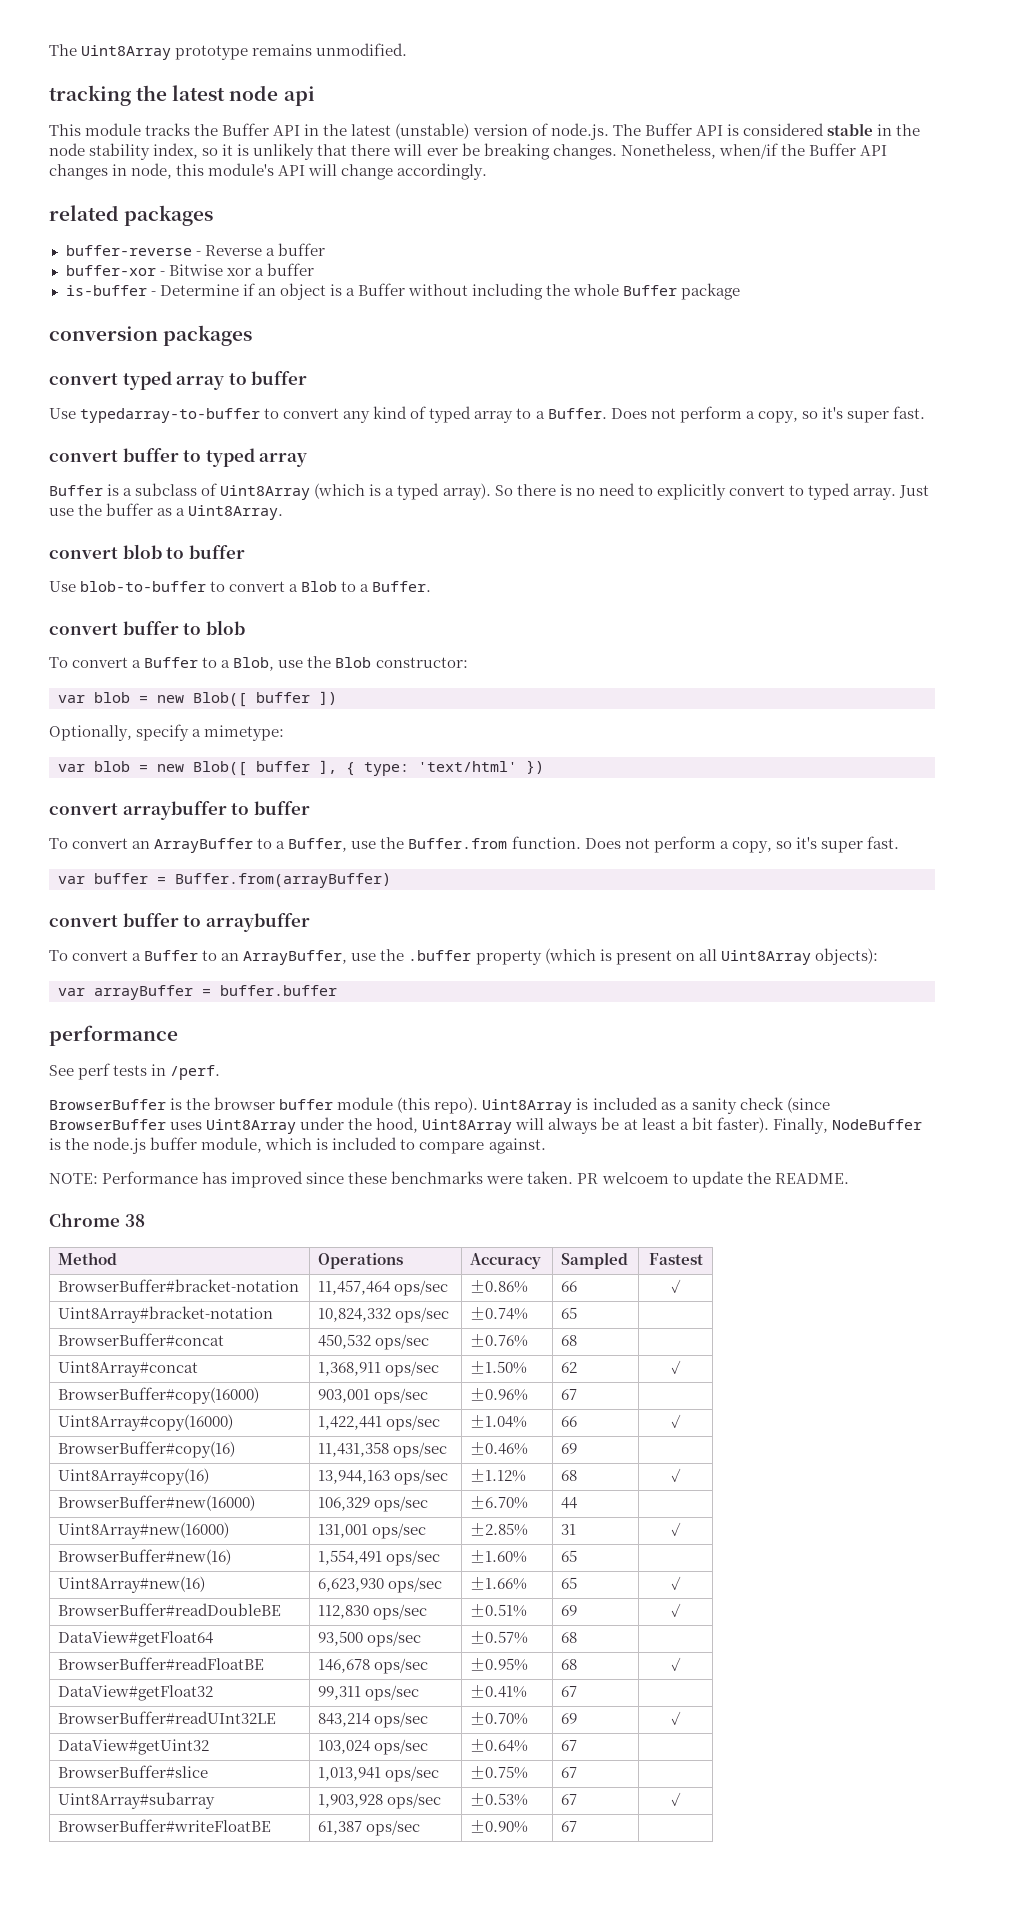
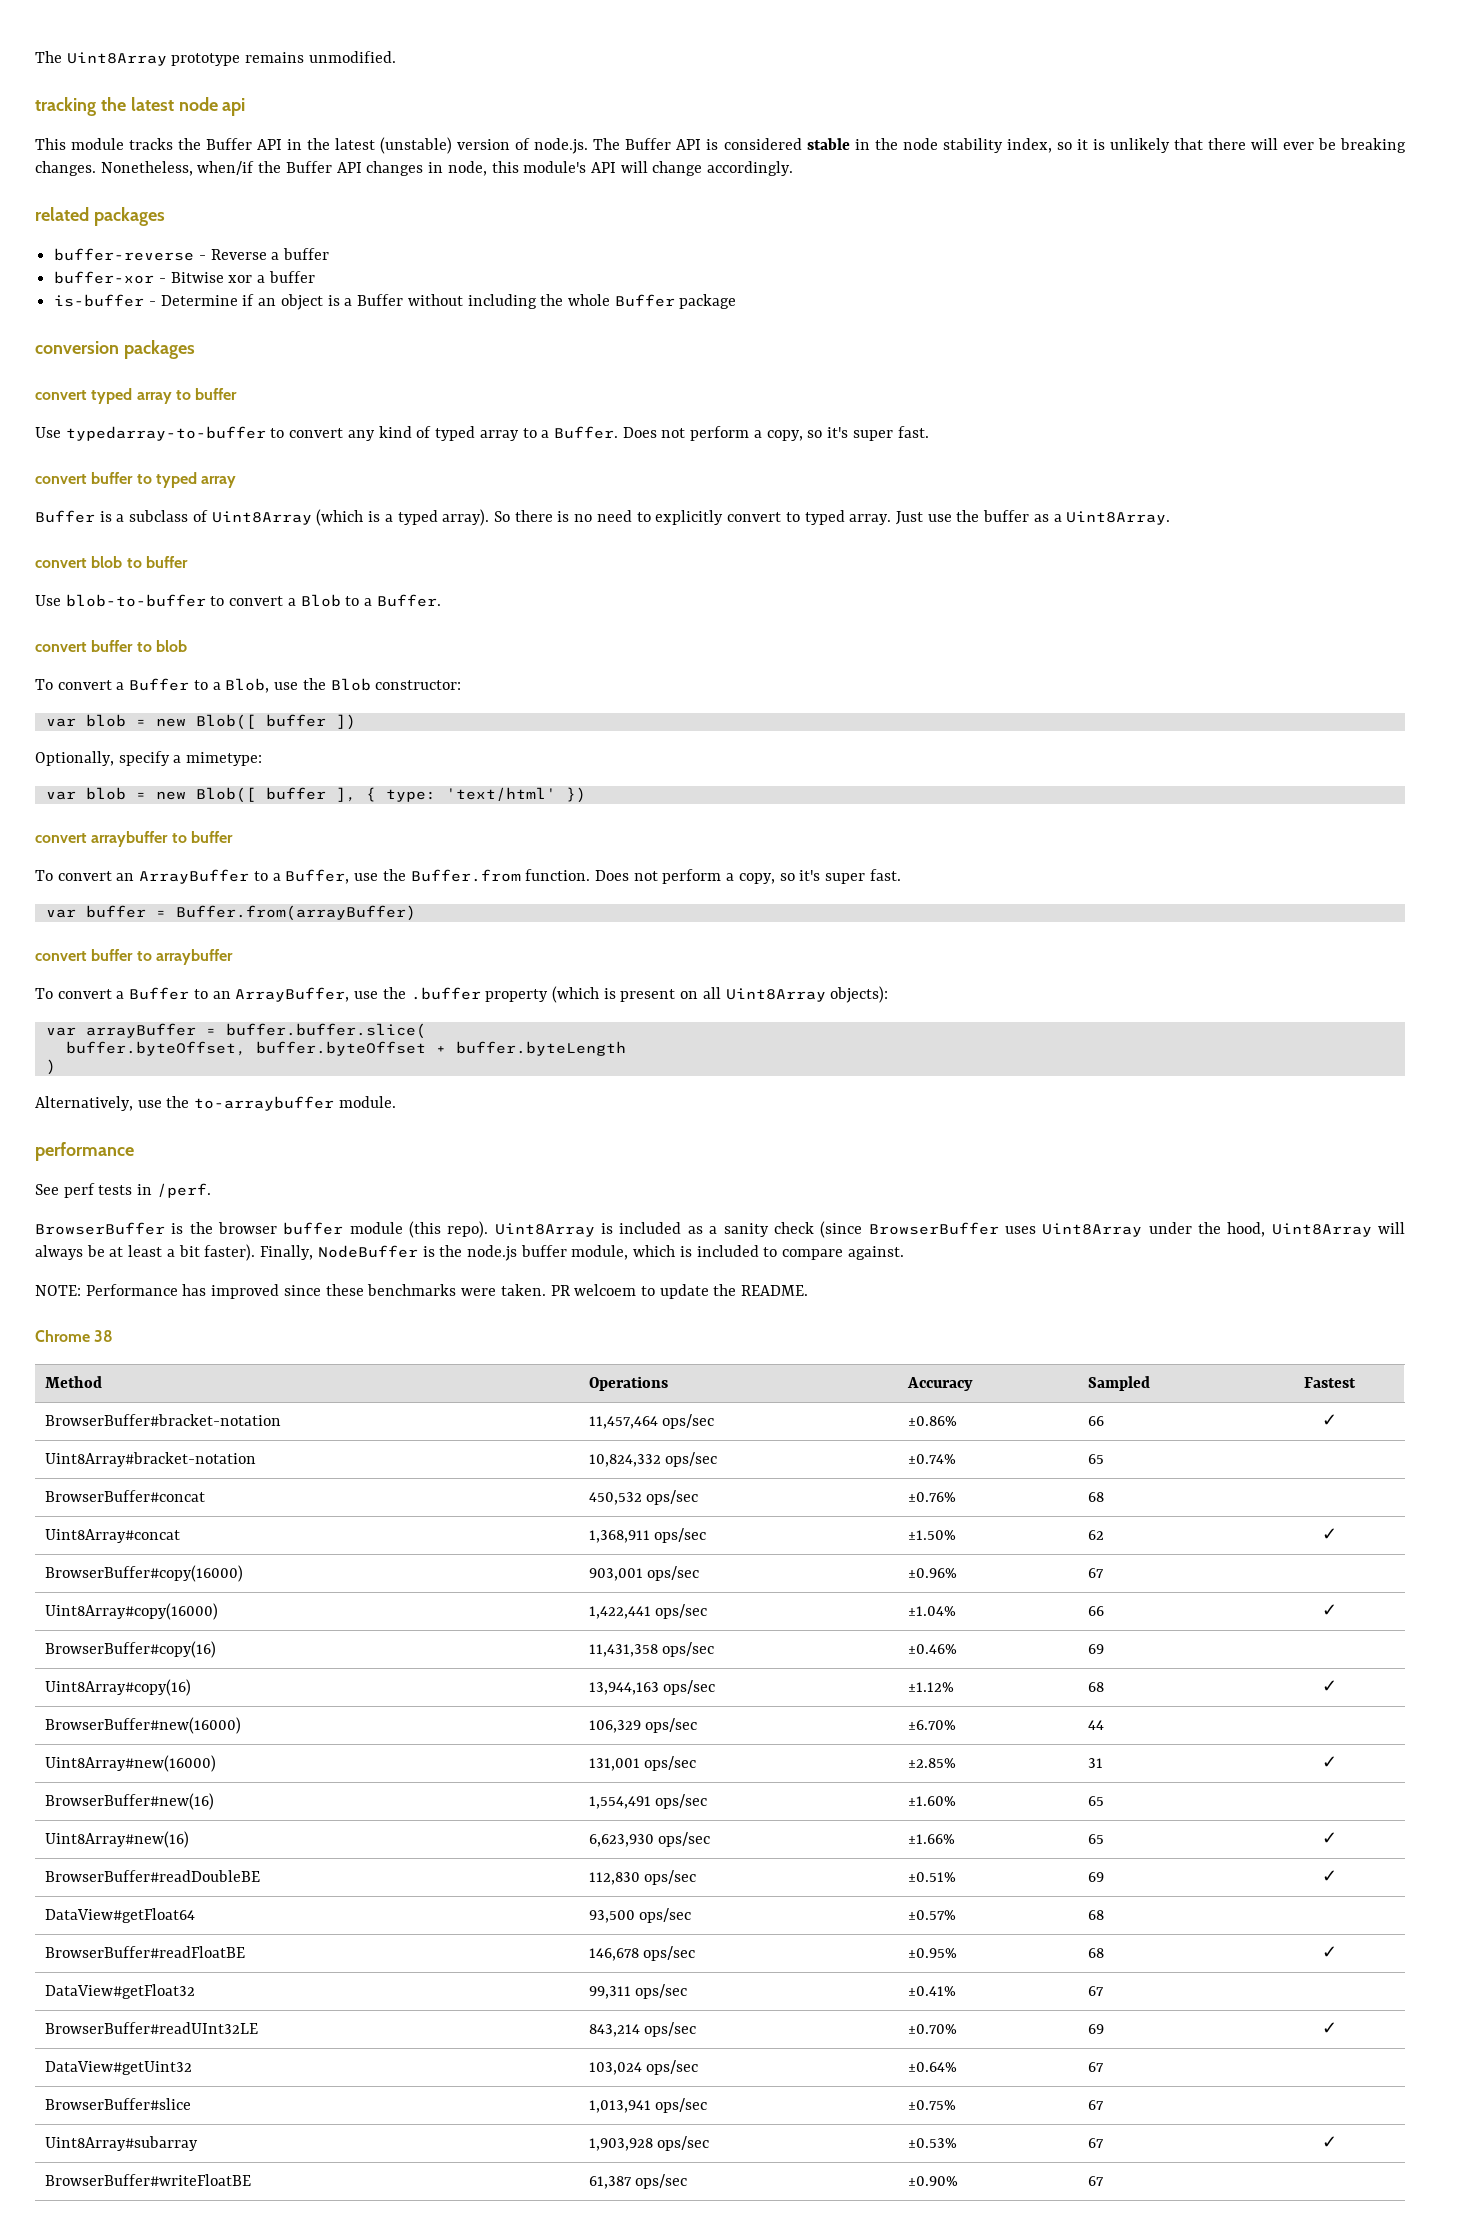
[220,985,337,996] buffer.buffer -> [225,1023,426,1039] [65,1041,626,1056] [45,1059,56,1075] [35,1096,396,1111] buffer.buffer.slice( // buffer.byteOffset, buffer.byteOffset + buffer.byteLength // ) // Alternatively, use the to-arraybuffer module.

